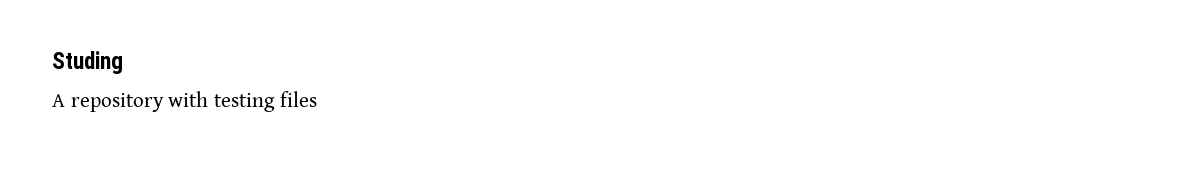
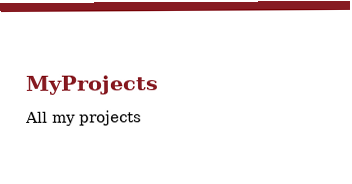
[52,51,123,74] [52,91,317,112] Studing // A repository with testing files -> [25,75,159,95] [25,110,142,126] MyProjects // All my projects

